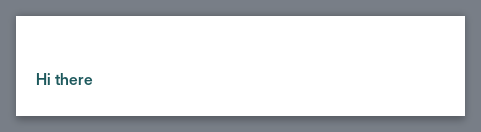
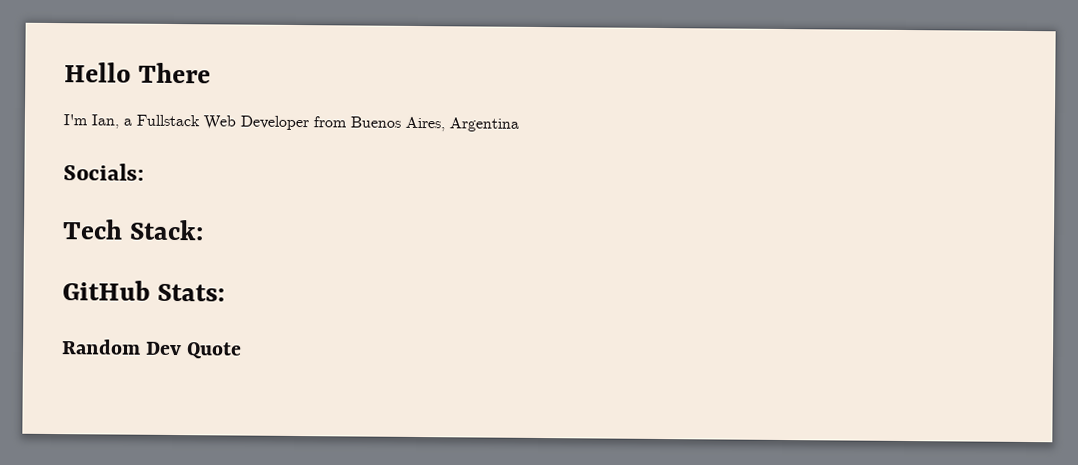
[36,73,94,85] Hi there -> [64,62,212,84] [63,114,519,132] [63,163,144,181] [62,219,205,241] [62,280,226,302] [61,339,243,360] Hello There // I'm Ian, a Fullstack Web Developer from Buenos Aires, Argentina // Socials: // Tech Stack: // GitHub Stats: // Random Dev Quote

